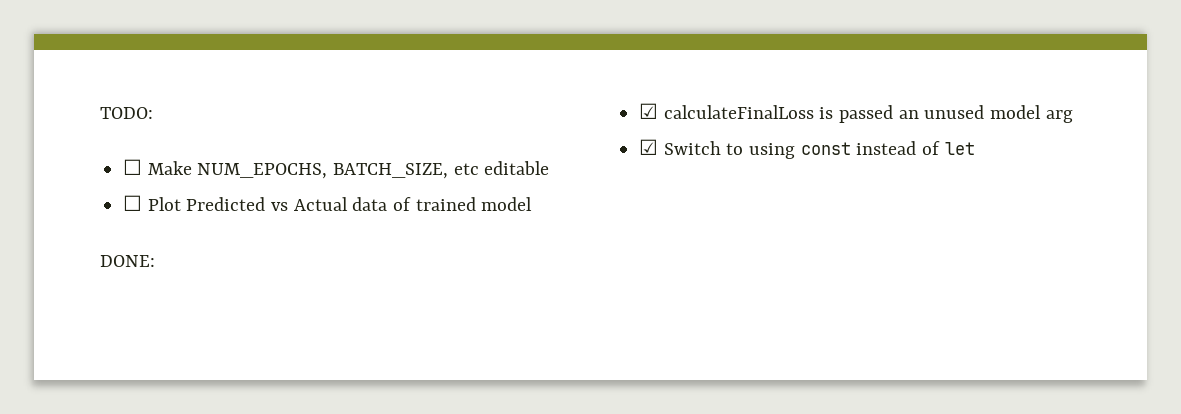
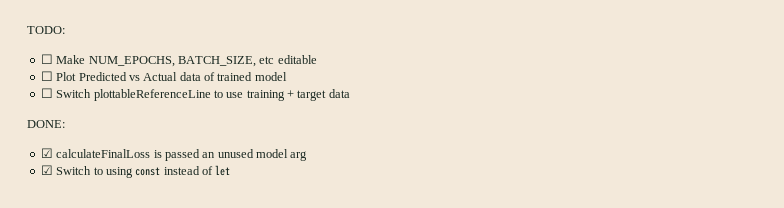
(533, 204) none -> [40,88,350,101] // ☐ Switch plottableReferenceLine to use training + target data

